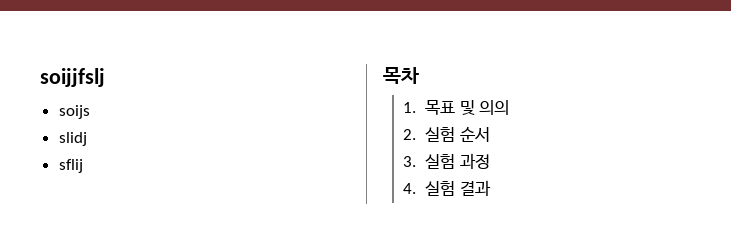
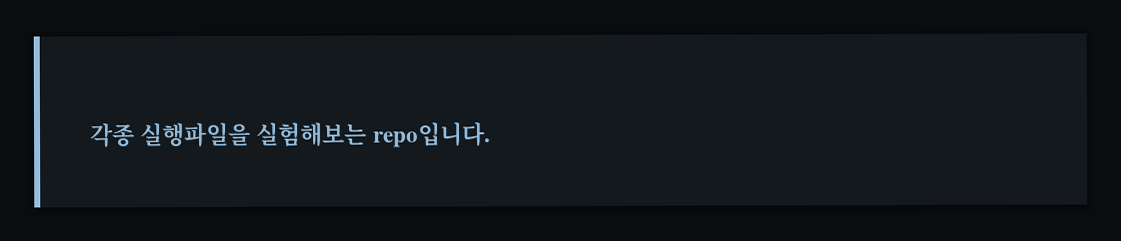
[40,68,105,87] [58,105,90,119] [58,132,87,146] [58,159,83,173] [383,67,419,84] [403,100,510,115] [403,126,490,142] [403,153,490,169] [403,180,491,196] soijjfslj // soijs // slidj // sflij // 목차 // 1. 목표 및 의의 // 2. 실험 순서 // 3. 실험 과정 // 4. 실험 결과 -> [90,121,491,148] 각종 실행파일을 실험해보는 repo입니다.

